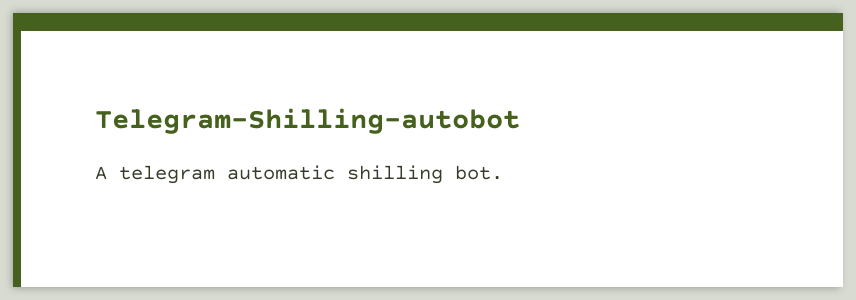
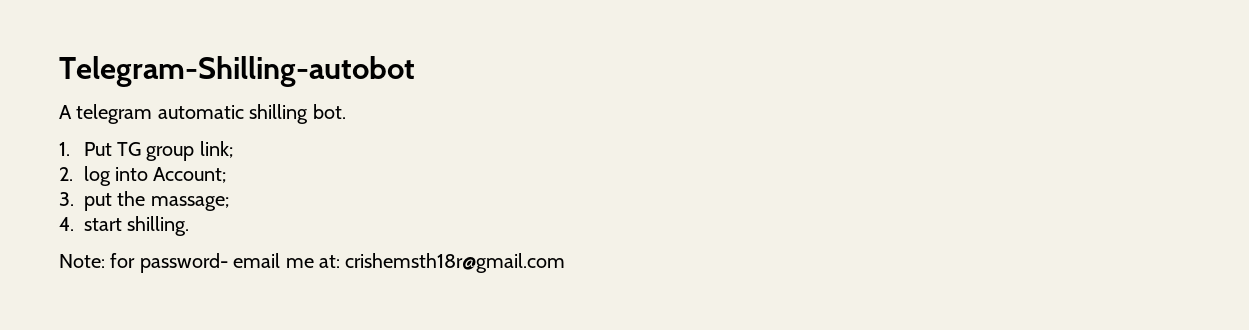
(503, 172) none -> [59,141,233,161] [59,166,227,186] [59,191,229,211] [59,216,190,236] [59,253,566,273] // 1. Put TG group link; // 2. log into Account; // 3. put the massage; // 4. start shilling. // Note: for password- email me at: crishemsth18r@gmail.com

